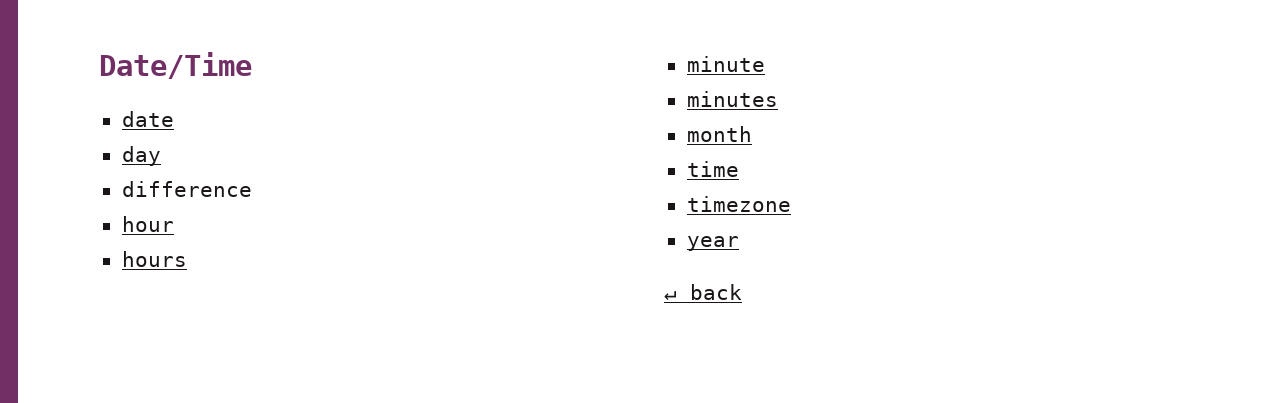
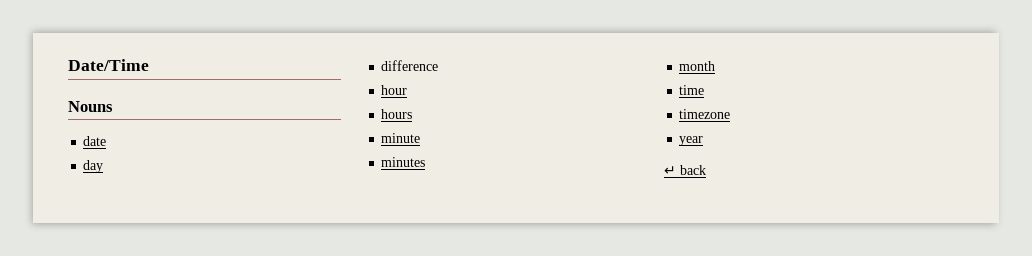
(252, 65) none -> [68,101,113,112] // Nouns

